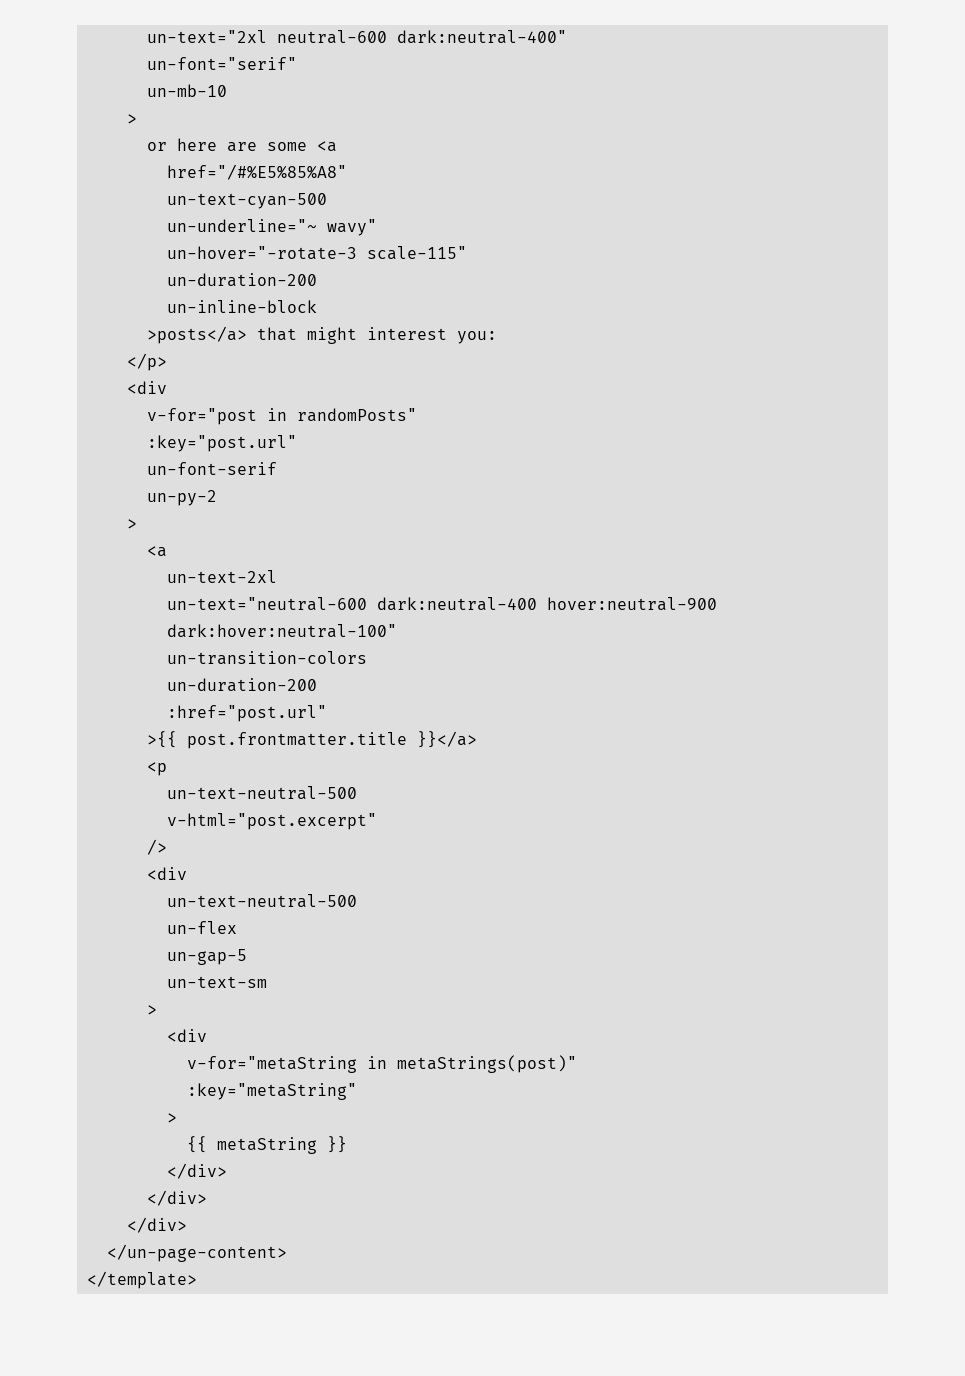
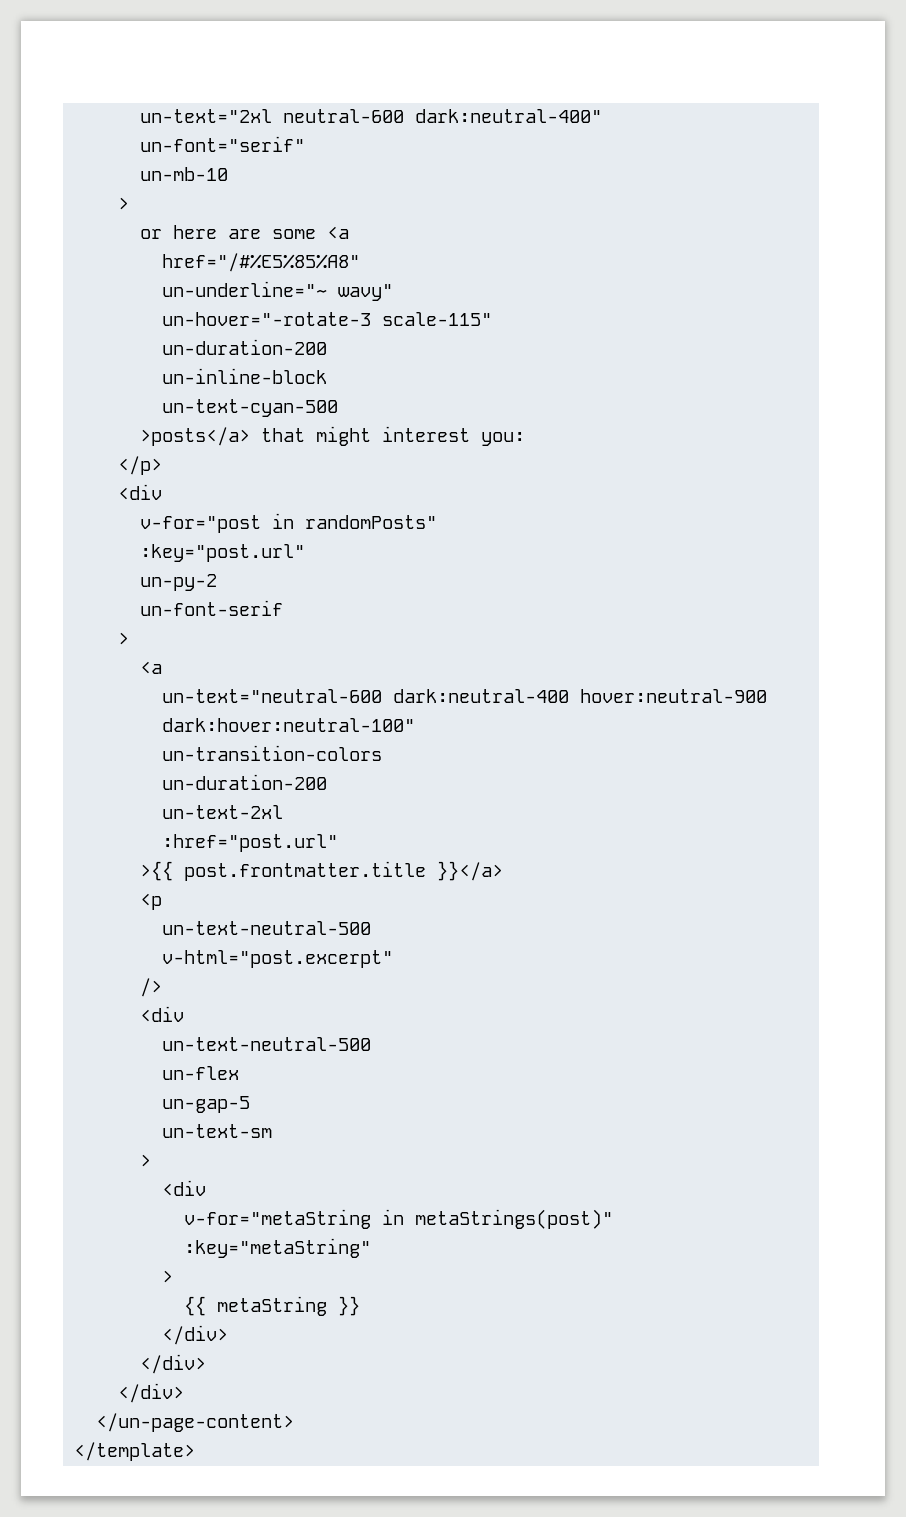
[167,193,328,209] // un-text-cyan-500 -> (360, 262) none
(318, 306) none -> [161,399,338,417] // un-text-cyan-500
(298, 443) none -> [139,574,217,591] // un-py-2
[147,490,218,506] // un-py-2 -> (283, 608) none
[167,570,278,583] // un-text-2xl -> (162, 667) none
(318, 685) none -> [161,805,283,819] // un-text-2xl

